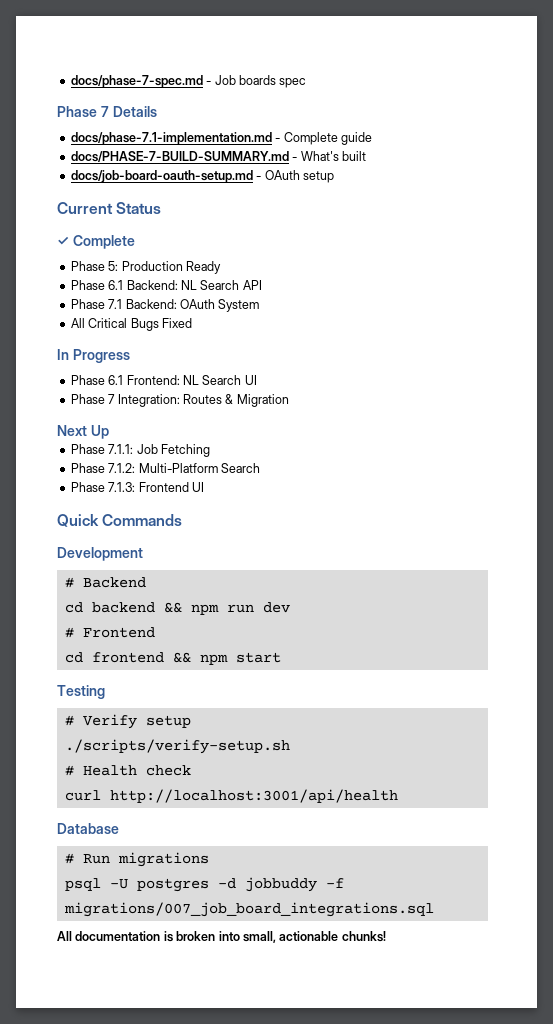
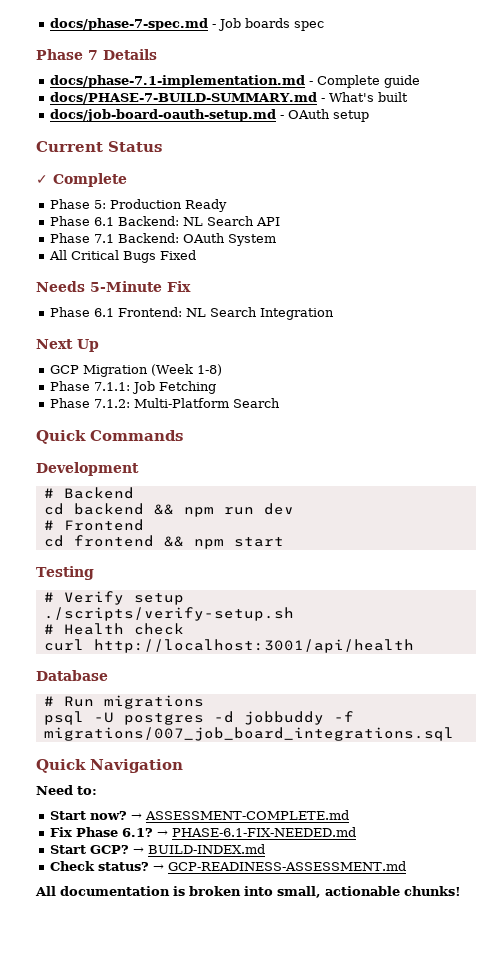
[57,349,130,363] In Progress -> [36,281,191,292] Needs 5-Minute Fix
[244,375,257,385] [70,394,289,407] [57,425,109,439] UI // Phase 7 Integration: Routes & Migration // Next Up -> [260,308,335,320] [36,339,99,352] [50,364,223,377] Integration // Next Up // GCP Migration (Week 1-8)
[70,482,204,492] // Phase 7.1.3: Frontend UI -> (281, 403) none
(434, 909) none -> [36,759,183,773] [36,785,97,795] [50,810,350,820] [50,827,357,837] [50,844,266,854] [50,861,407,871] // Quick Navigation // Need to: // Start now? → ASSESSMENT-COMPLETE.md // Fix Phase 6.1? → PHASE-6.1-FIX-NEEDED.md // Start GCP? → BUILD-INDEX.md // Check status? → GCP-READINESS-ASSESSMENT.md

